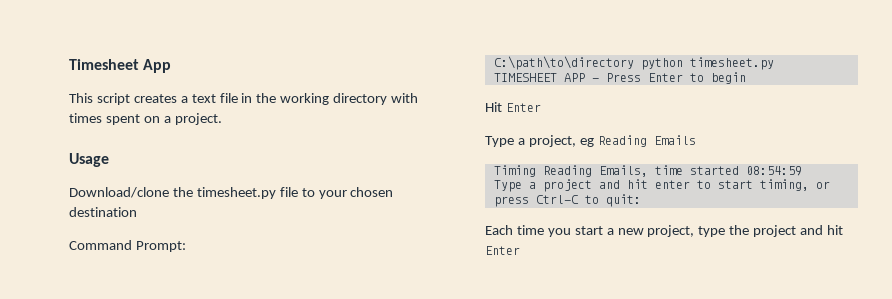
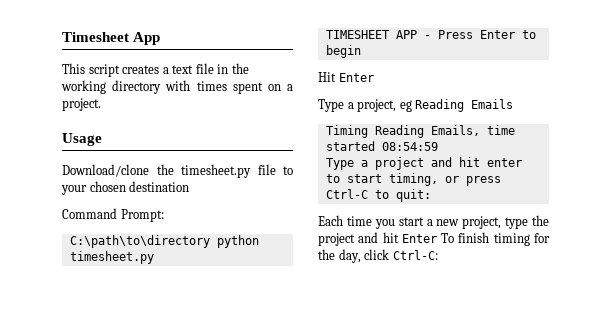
(520, 250) none -> [441,232,550,246] [318,249,438,263] To finish timing for the day, click Ctrl-C:

